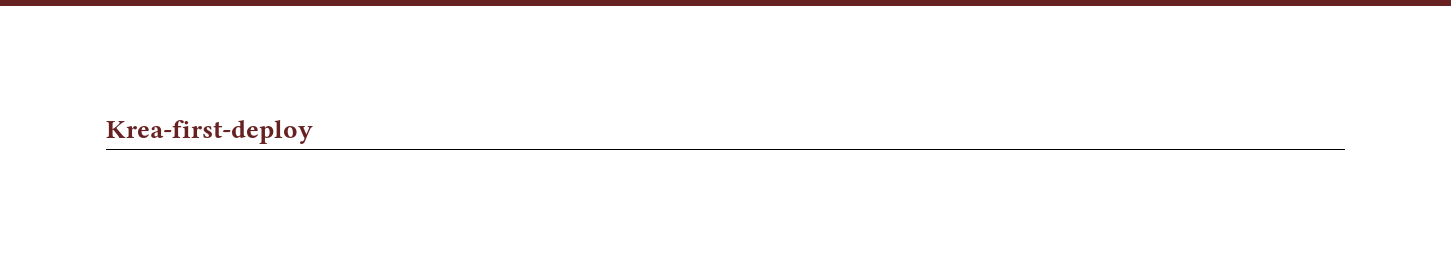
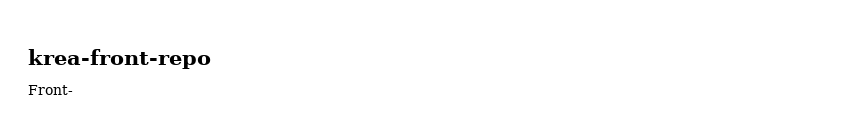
[106,120,313,144] Krea-first-deploy -> [28,49,211,69] [28,85,73,95] krea-front-repo // Front-

